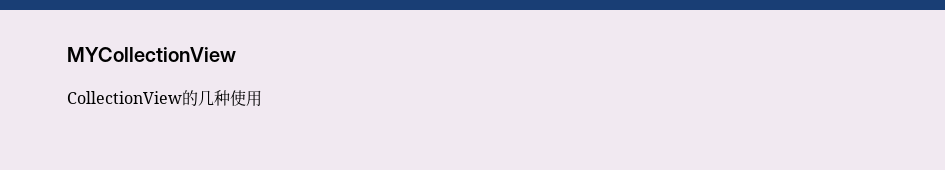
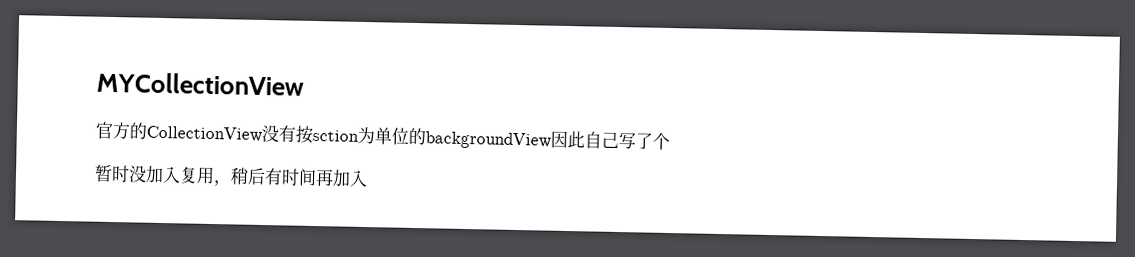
[67,90,262,107] CollectionView的几种使用 -> [95,121,670,151] [94,164,368,188] 官方的CollectionView没有按sction为单位的backgroundView因此自己写了个 // 暂时没加入复用，稍后有时间再加入

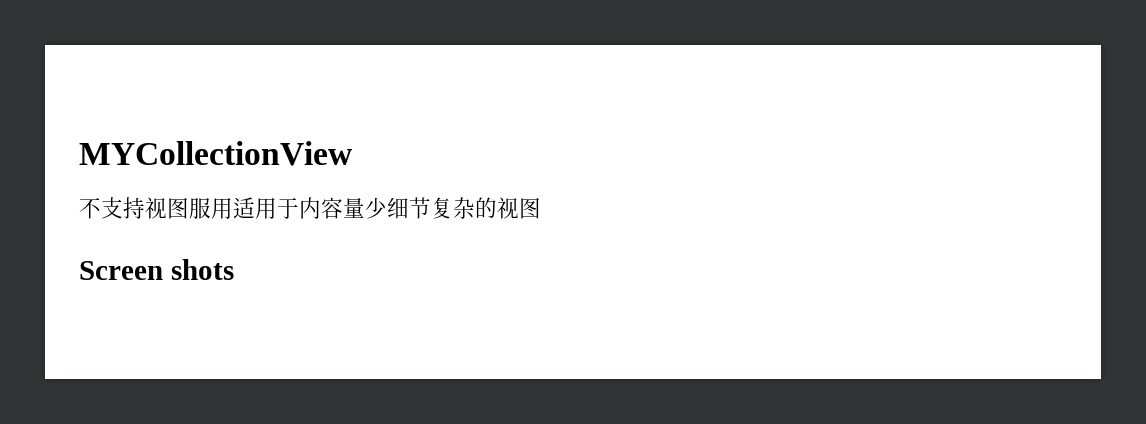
[95,121,670,151] [94,164,368,188] 官方的CollectionView没有按sction为单位的backgroundView因此自己写了个 // 暂时没加入复用，稍后有时间再加入 -> [79,197,541,219] [79,259,234,280] 不支持视图服用适用于内容量少细节复杂的视图 // Screen shots

